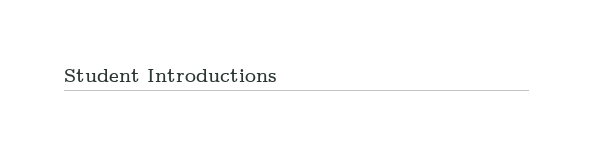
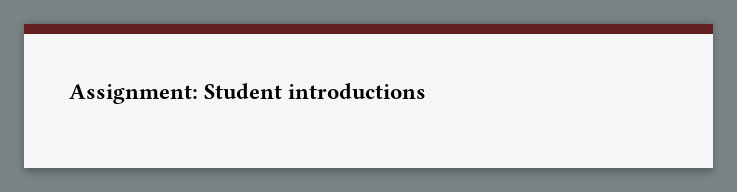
[64,69,277,82] Student Introductions -> [69,83,427,104] Assignment: Student introductions

